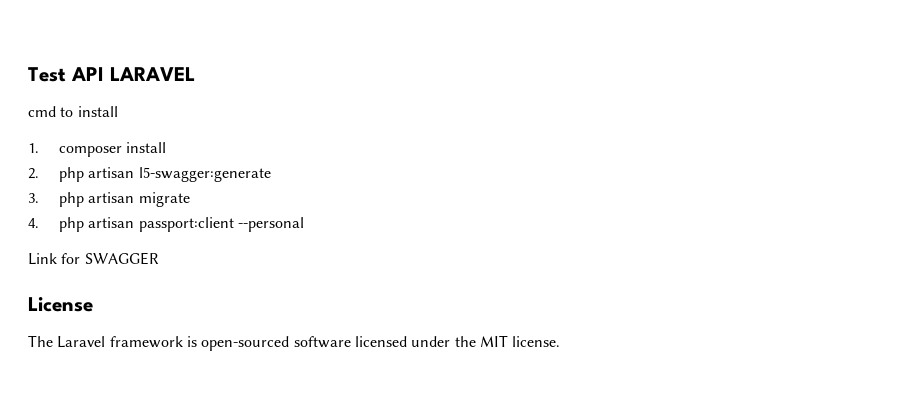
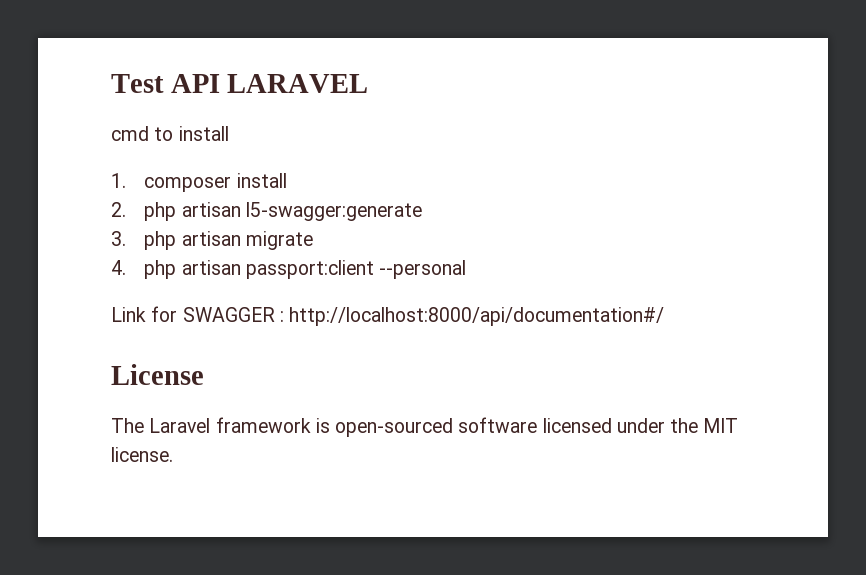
(159, 258) none -> [279,307,665,326] : http://localhost:8000/api/documentation#/

